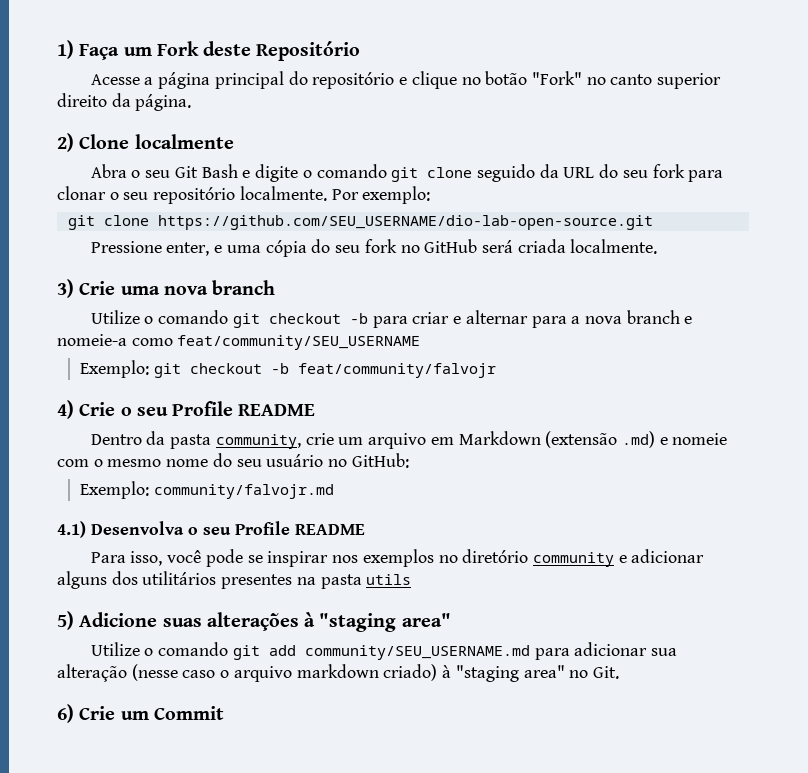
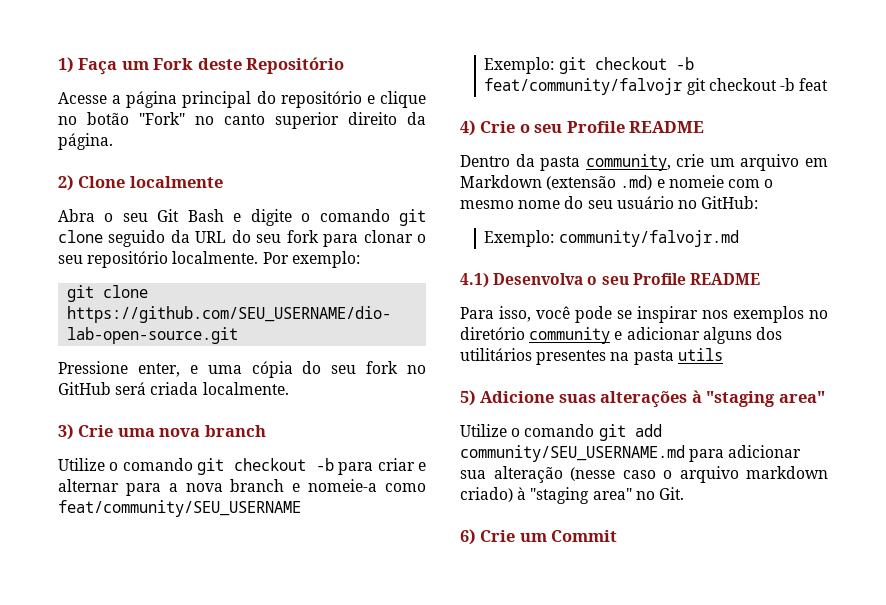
(496, 370) none -> [686,78,829,95] git checkout -b feat

